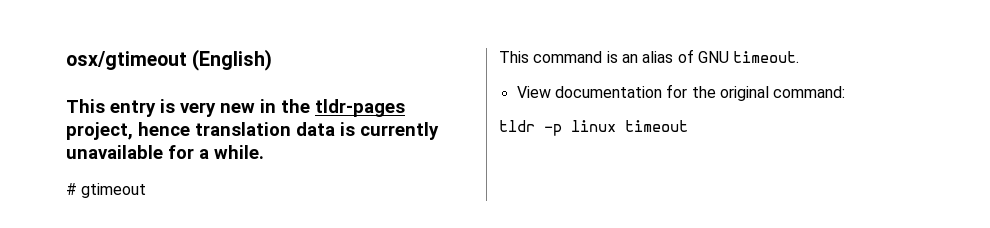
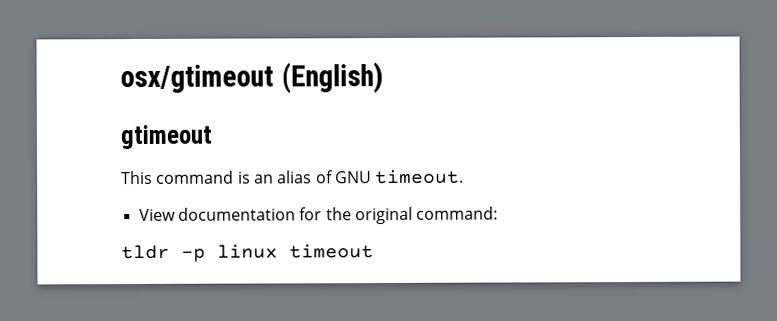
[66,99,405,117] [66,122,439,140] [66,145,264,159] [66,183,77,195] This entry is very new in the tldr-pages project, hence translation data is currently unavailable for a while. // # -> (384, 78) none

